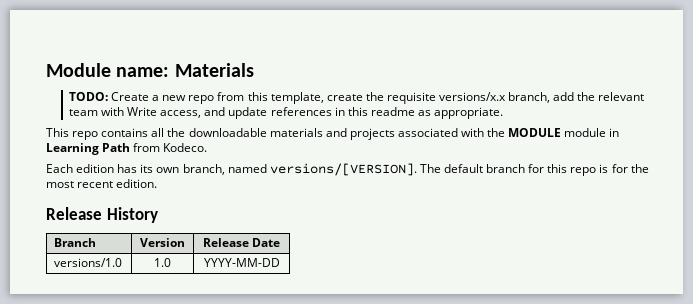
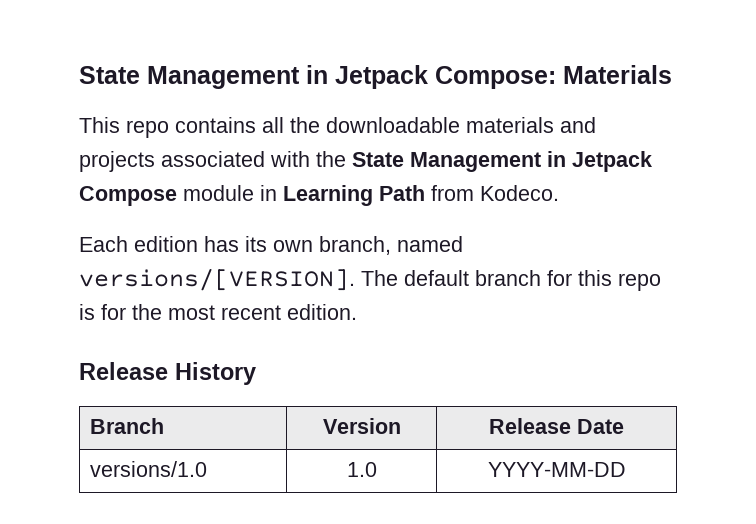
[46,63,254,77] [68,92,645,104] [68,107,504,119] Module name: Materials // TODO: Create a new repo from this template, create the requisite versions/x.x branch, add the relevant team with Write access, and update references in this readme as appropriate. -> [79,65,672,89] State Management in Jetpack Compose: Materials
[508,128,562,137] MODULE -> [352,151,652,172] [79,186,177,206] State Management in Jetpack Compose

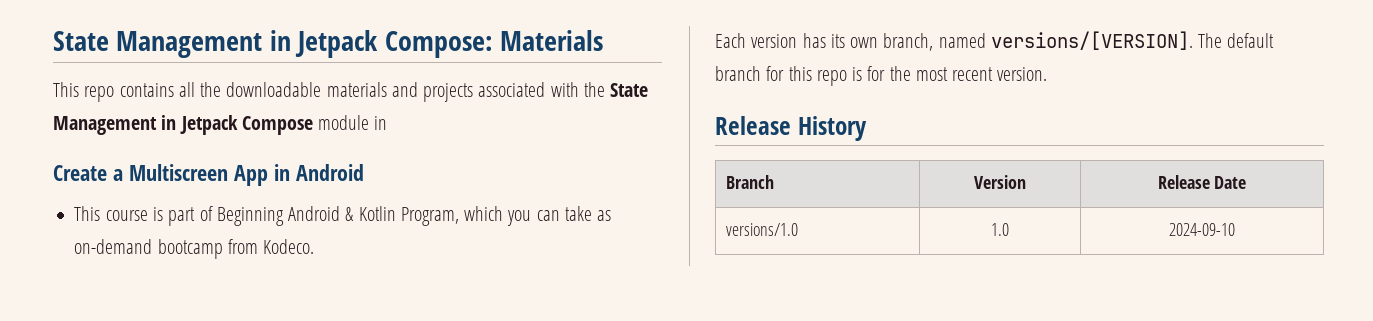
[283,185,425,206] Learning Path -> [53,164,364,186] [74,206,612,226] [74,239,223,259] // Create a Multiscreen App in Android // This course is part of Beginning Android & Kotlin Program, which you can take as on-demand bootcamp
[134,236,198,252] edition -> [751,34,798,48] version
[287,304,357,320] edition. -> [997,67,1048,81] version.
[487,462,626,477] YYYY-MM-DD -> [1169,223,1235,236] 2024-09-10

